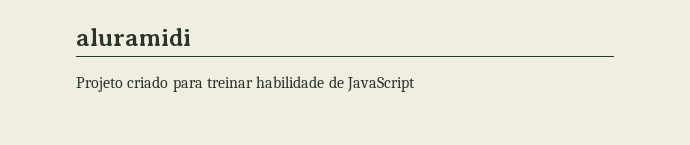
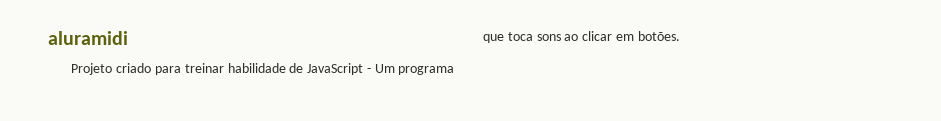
(415, 84) none -> [366,64,455,75] [483,31,680,43] - Um programa que toca sons ao clicar em botões.

